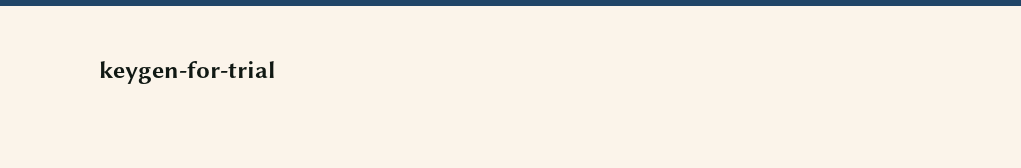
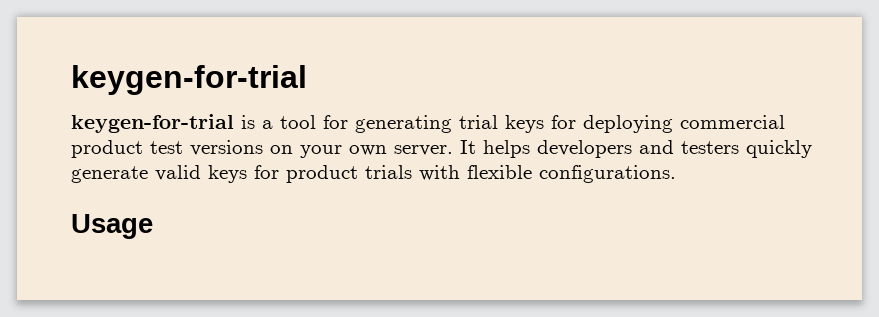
[99,61,275,84] keygen-for-trial -> [71,65,307,95] [71,114,785,133] [71,140,812,158] [71,165,676,183] [71,214,153,239] keygen-for-trial // keygen-for-trial is a tool for generating trial keys for deploying commercial product test versions on your own server. It helps developers and testers quickly generate valid keys for product trials with flexible configurations. // Usage

